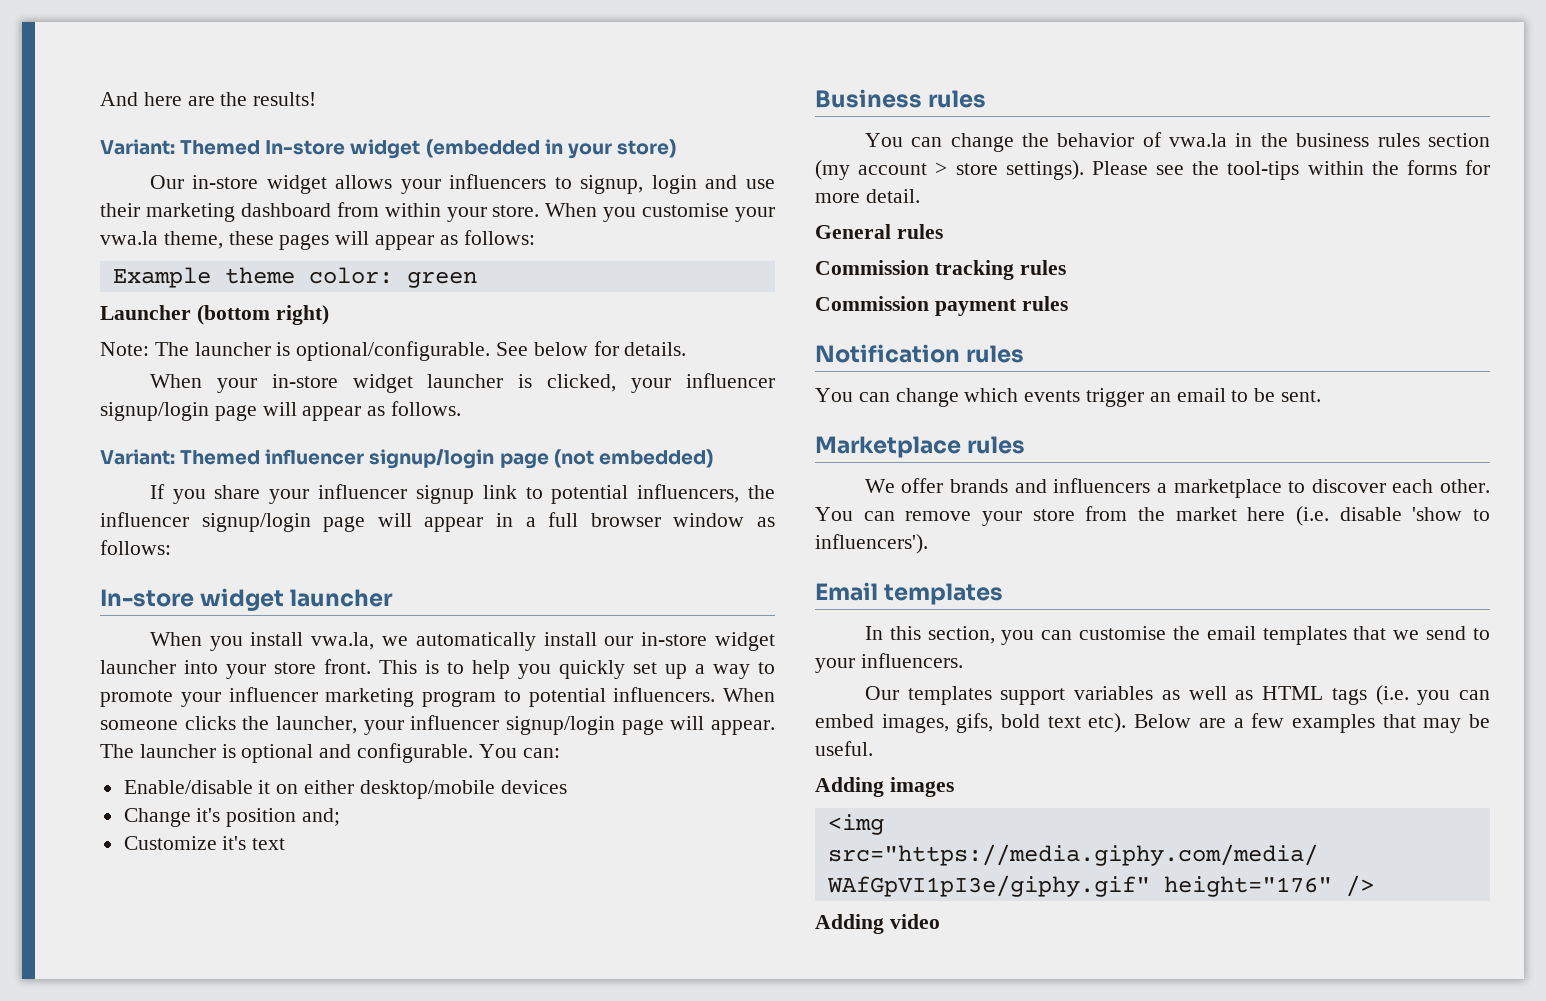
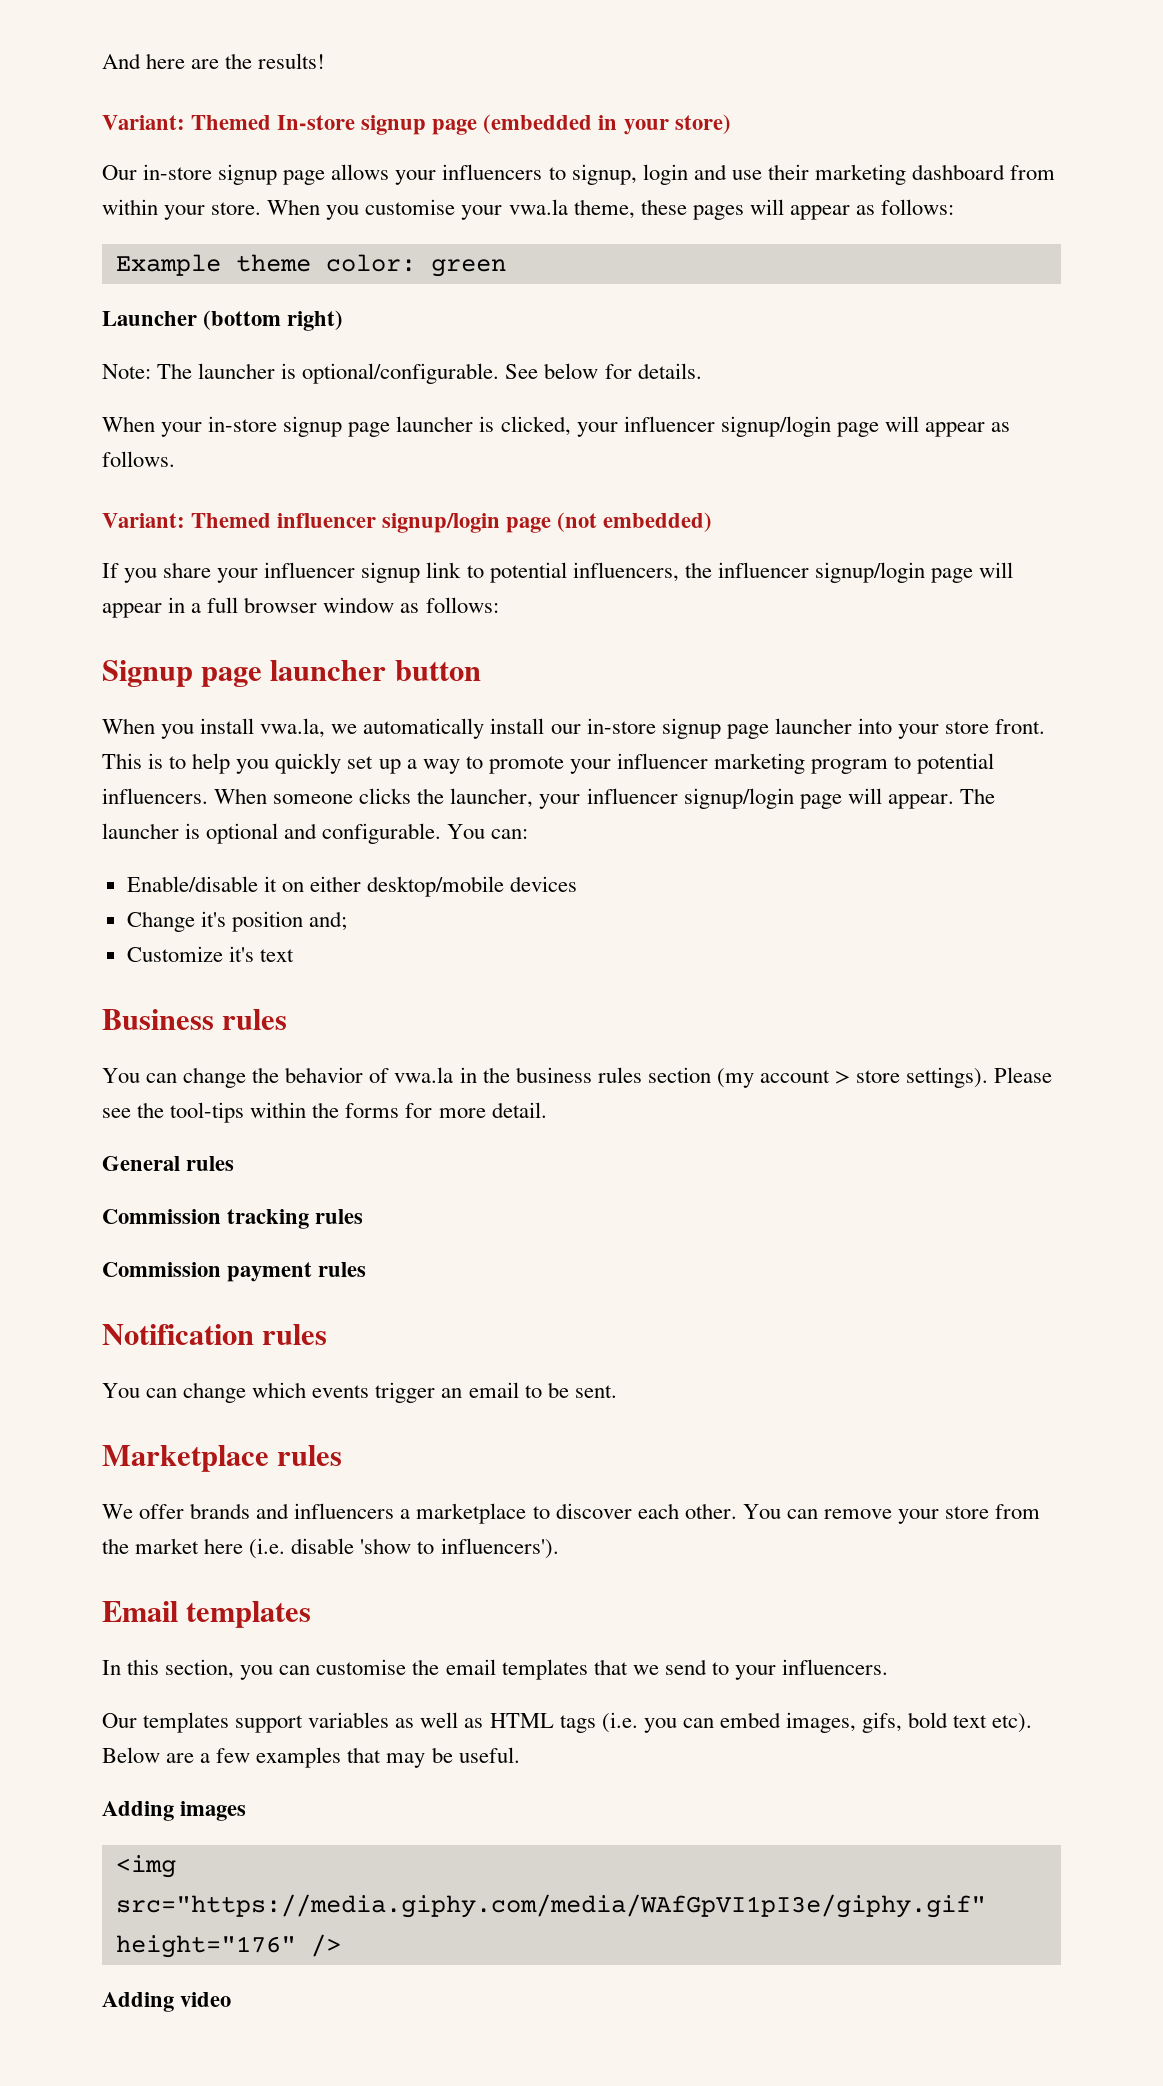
[350,139,421,159] widget -> [361,115,478,135] signup page
[266,175,327,194] widget -> [218,164,326,185] signup page
[352,374,413,393] widget -> [283,416,391,437] signup page
[100,588,394,611] In-store widget launcher -> [102,660,481,687] Signup page launcher button
[714,632,775,651] widget -> [661,718,769,739] signup page

